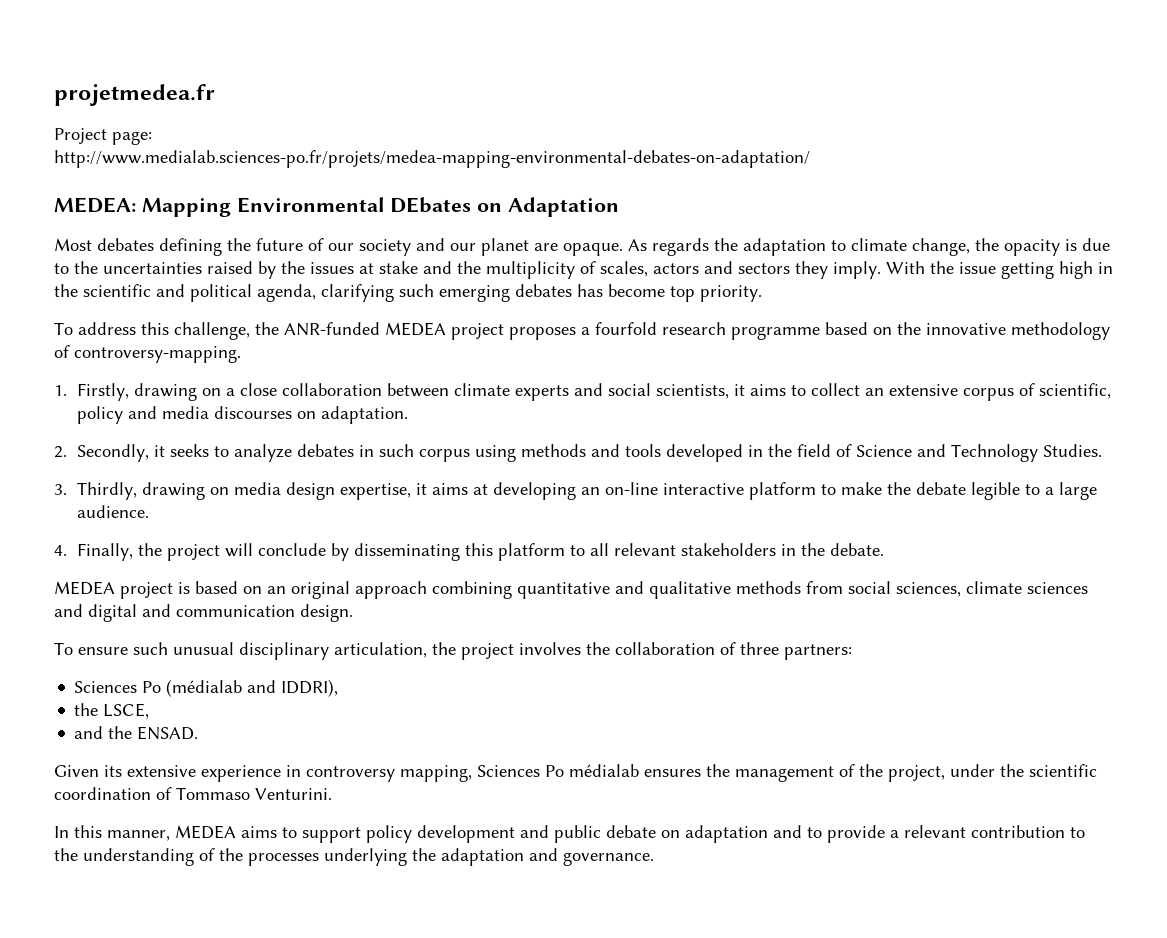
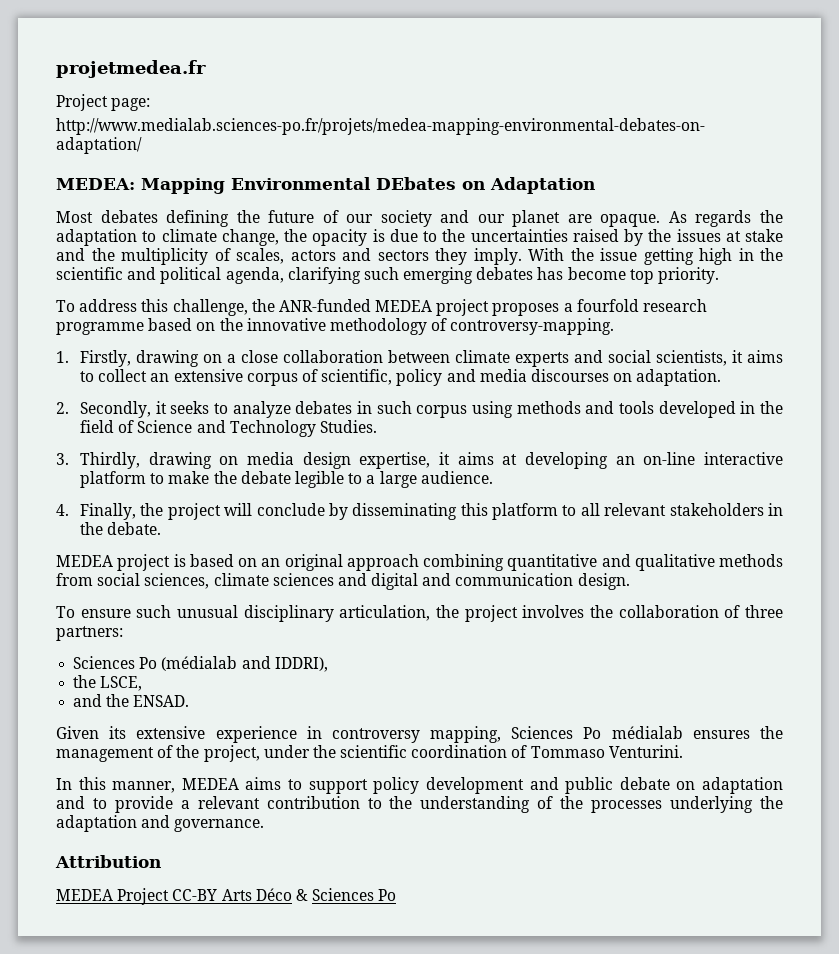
(654, 859) none -> [55,855,161,868] [56,888,397,905] // Attribution // MEDEA Project CC-BY Arts Déco & Sciences Po

